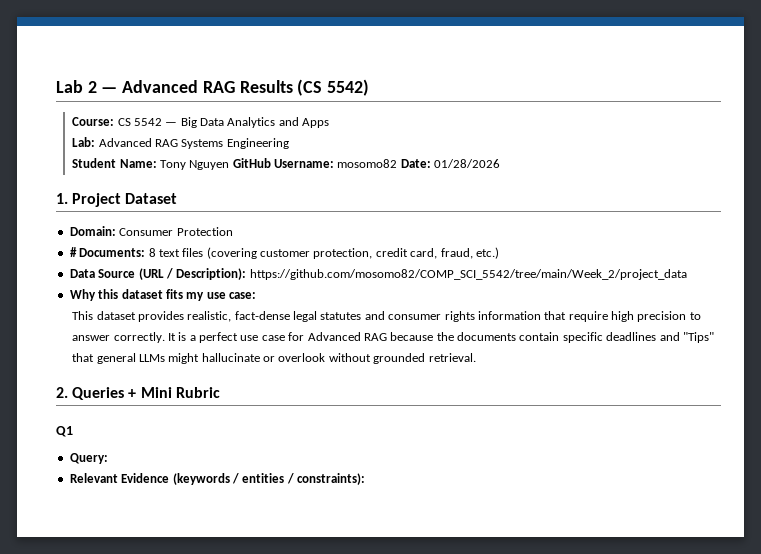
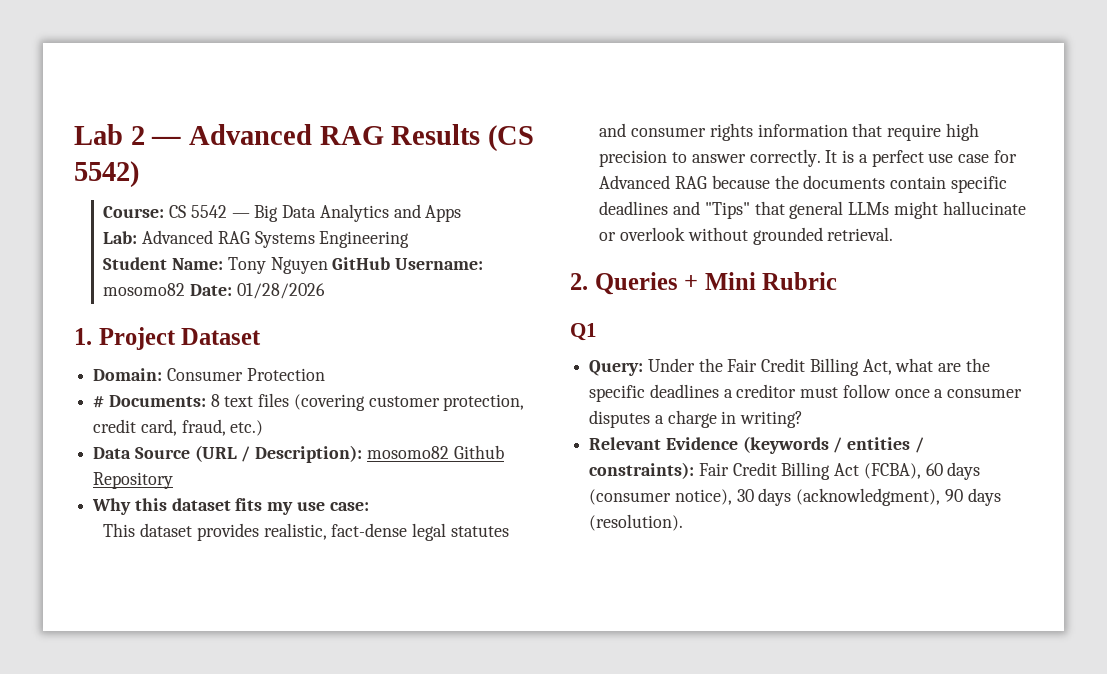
[249,269,687,280] https://github.com/mosomo82/COMP_SCI_5542/tree/main/Week_2/project_data -> [366,445,504,459] [93,472,174,489] mosomo82 Github Repository
(108, 458) none -> [647,358,990,376] [589,384,1023,402] [589,410,804,428] Under the Fair Credit Billing Act, what are the specific deadlines a creditor must follow once a consumer disputes a charge in writing?
(365, 479) none -> [698,462,981,480] [589,488,1001,506] [589,514,684,531] Fair Credit Billing Act (FCBA), 60 days (consumer notice), 30 days (acknowledgment), 90 days (resolution).

